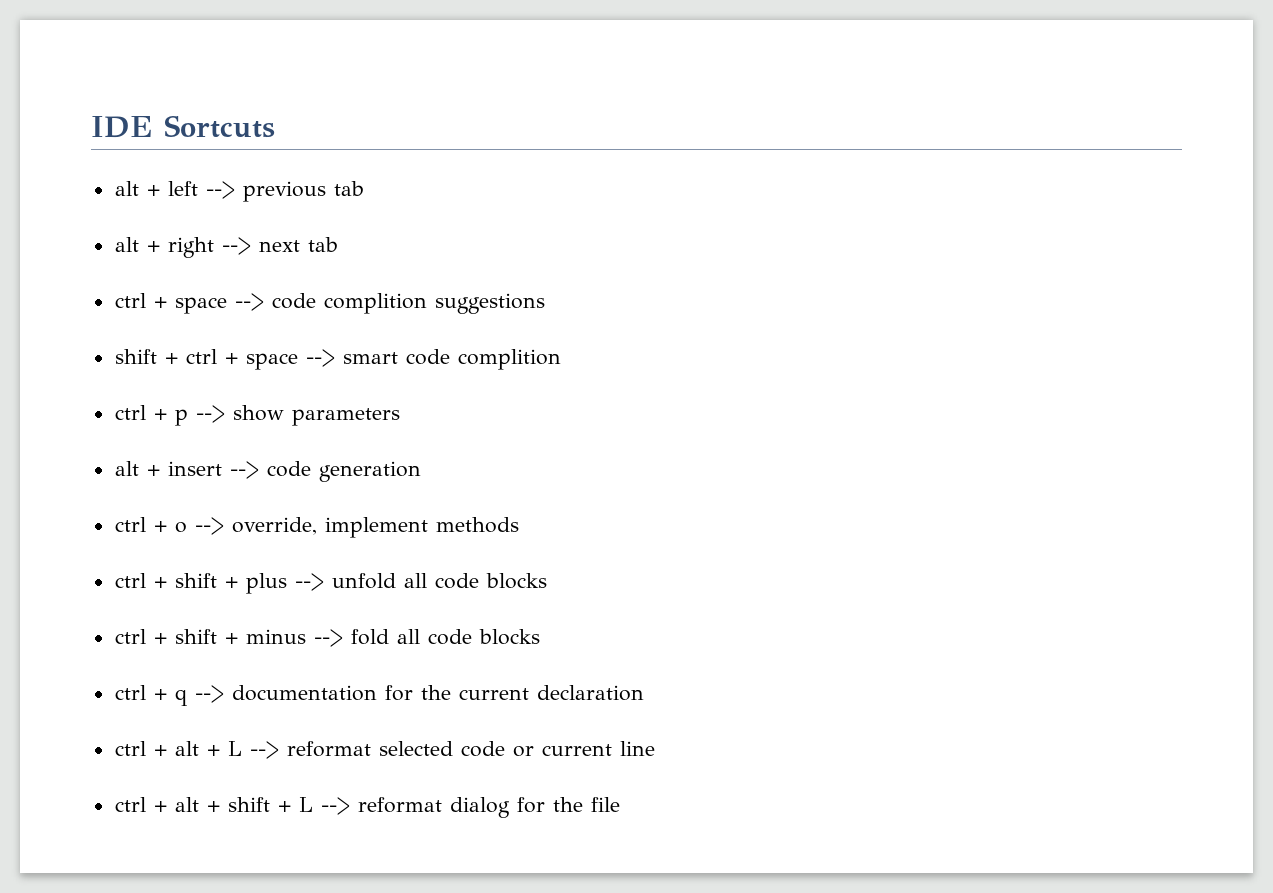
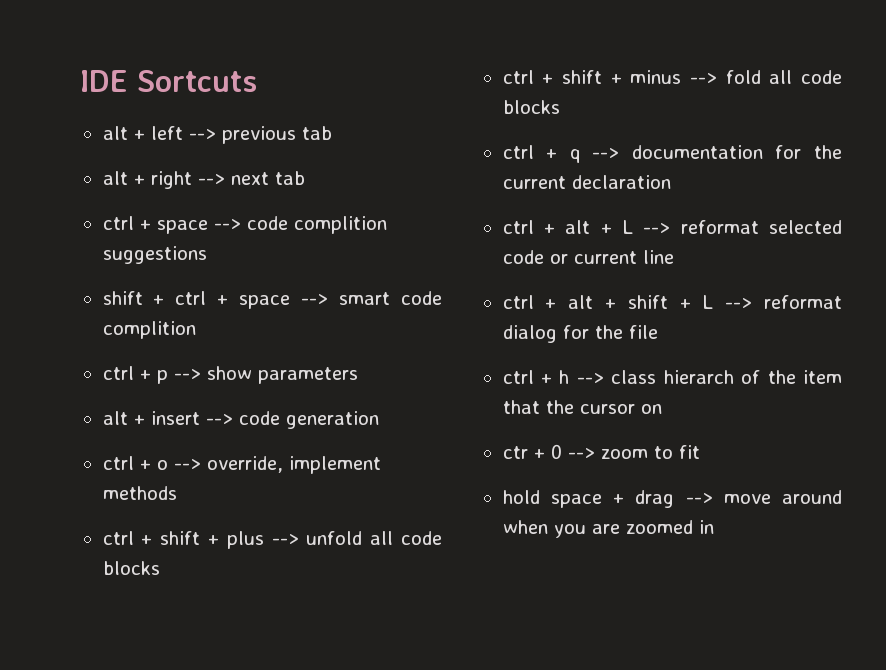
(620, 804) none -> [502,370,842,384] [502,400,662,414] [502,444,700,459] [502,490,842,508] [502,520,714,538] // ctrl + h --> class hierarch of the item that the cursor on // ctr + 0 --> zoom to fit // hold space + drag --> move around when you are zoomed in

